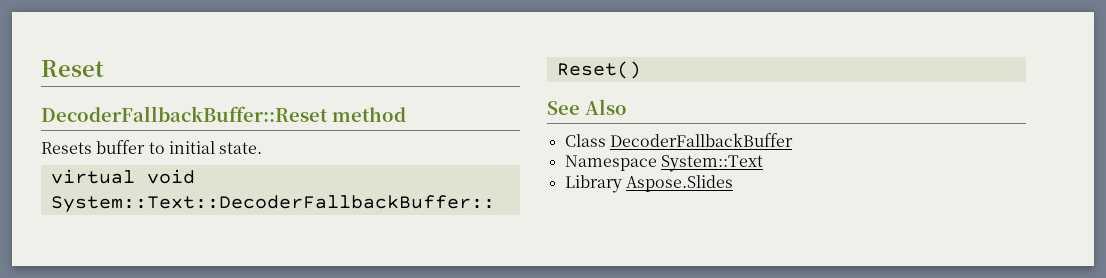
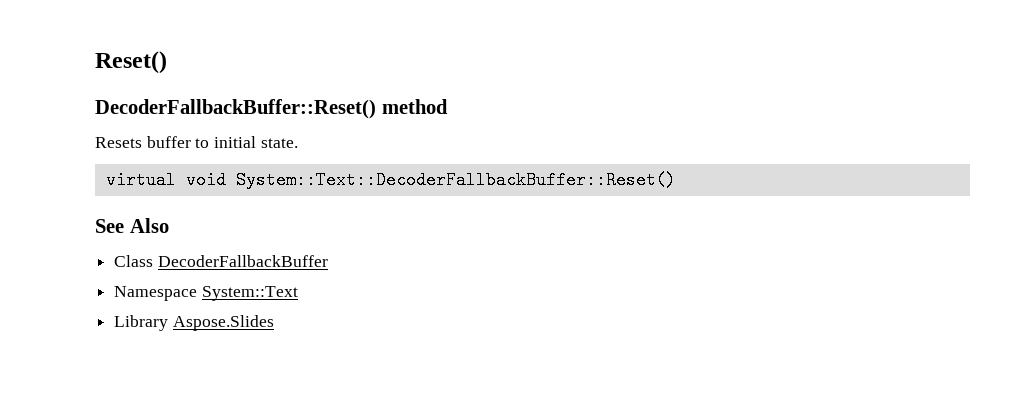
[41,60,104,77] [41,106,328,122] Reset // DecoderFallbackBuffer::Reset -> [95,51,167,74] [95,99,376,119] Reset() // DecoderFallbackBuffer::Reset()

